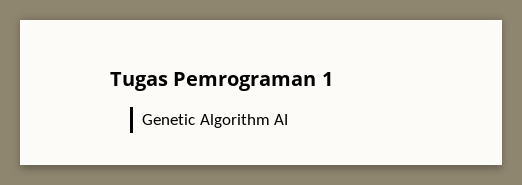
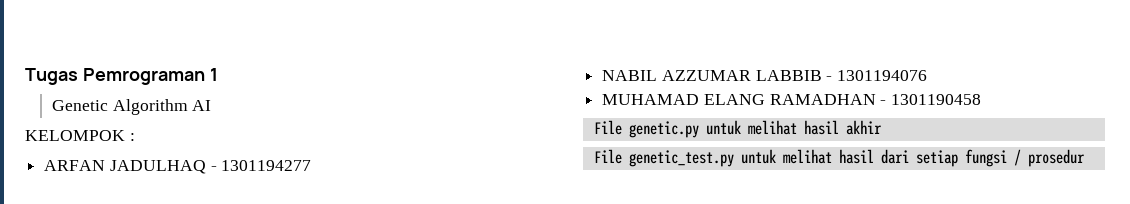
(289, 119) none -> [25,130,135,141] [44,160,312,174] [602,70,928,81] [602,94,982,105] [593,120,882,138] [593,149,1085,167] // KELOMPOK : // ARFAN JADULHAQ - 1301194277 // NABIL AZZUMAR LABBIB - 1301194076 // MUHAMAD ELANG RAMADHAN - 1301190458 // File genetic.py untuk melihat hasil akhir // File genetic_test.py untuk melihat hasil dari setiap fungsi / prosedur

